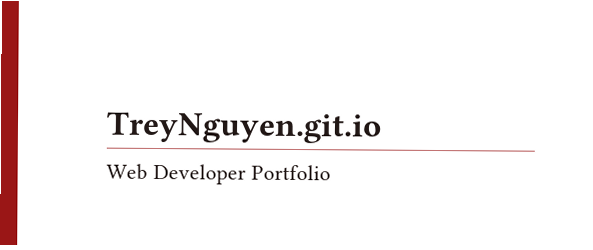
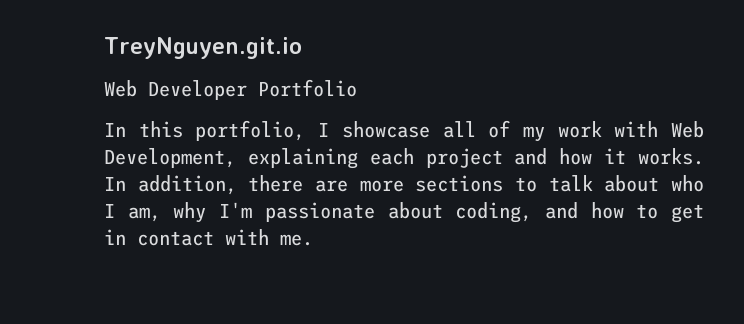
(331, 172) none -> [104,120,704,142] [104,148,704,169] [104,175,704,195] [104,202,704,223] [104,229,313,246] // In this portfolio, I showcase all of my work with Web Development, explaining each project and how it works. In addition, there are more sections to talk about who I am, why I'm passionate about coding, and how to get in contact with me.

